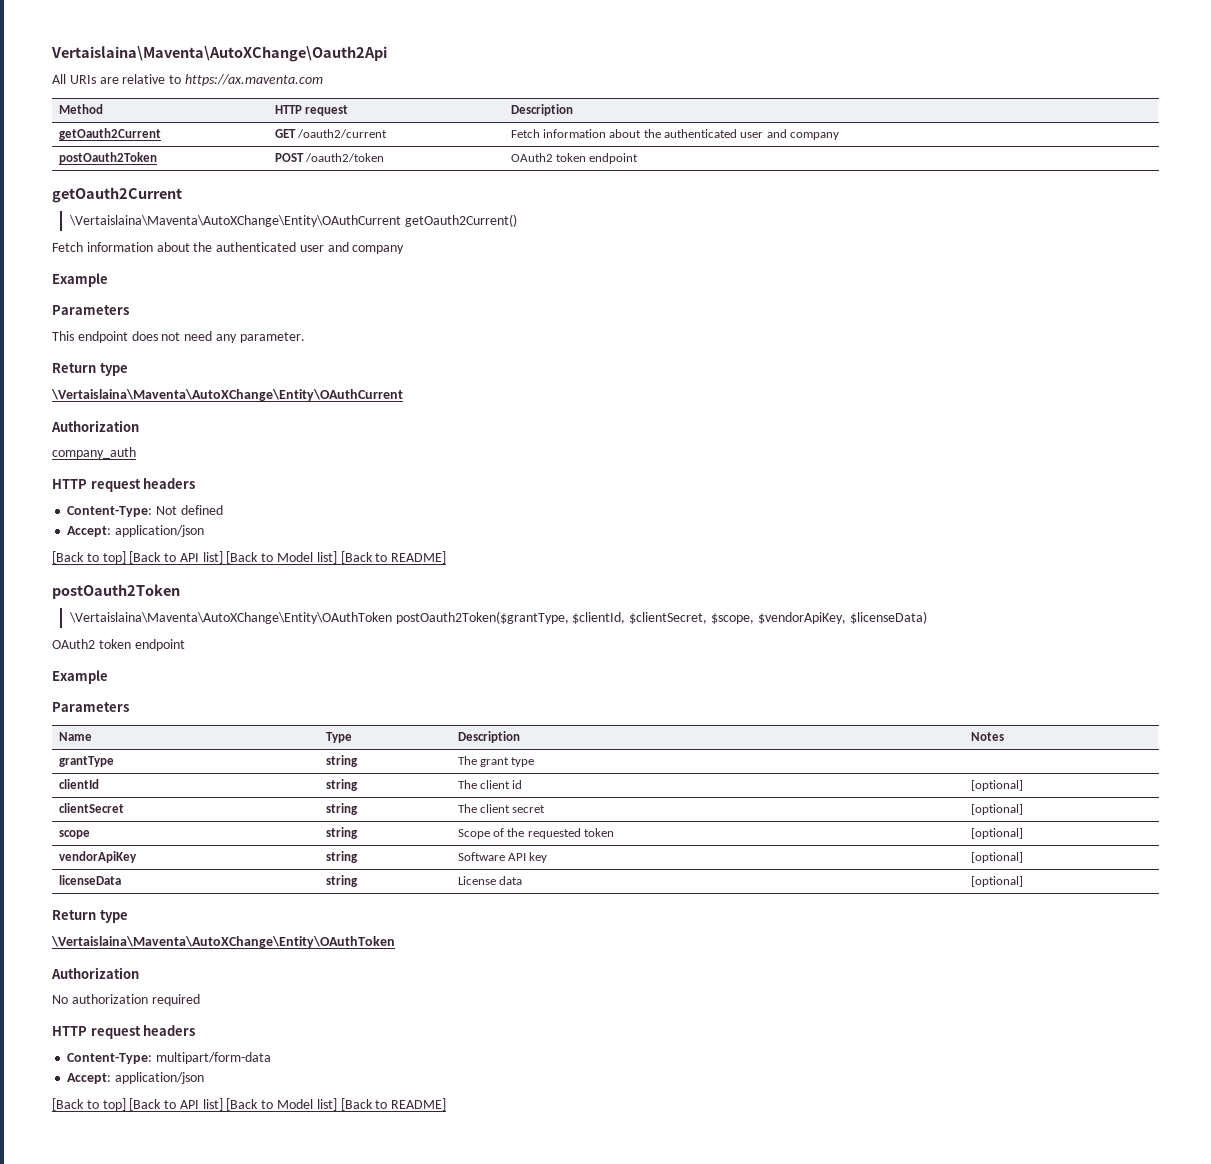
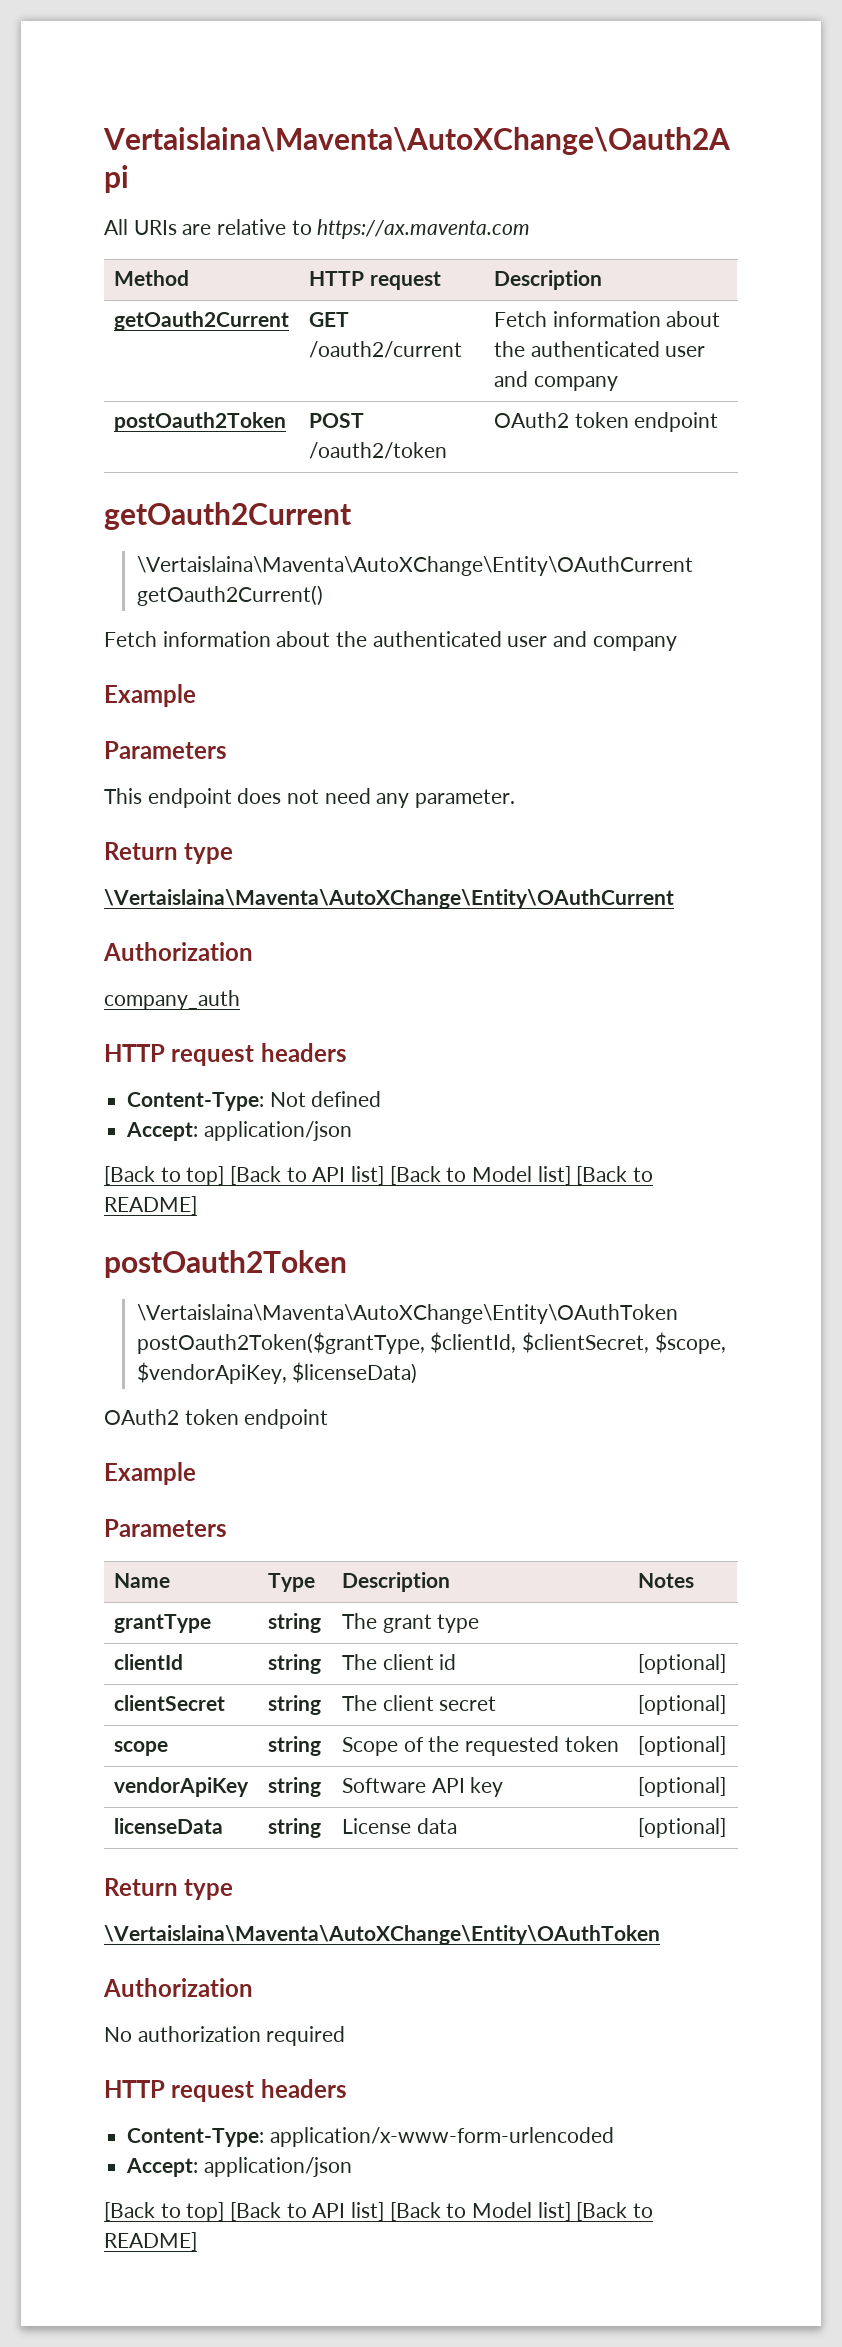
[156,1052,272,1064] multipart/form-data -> [269,2127,614,2147] application/x-www-form-urlencoded

